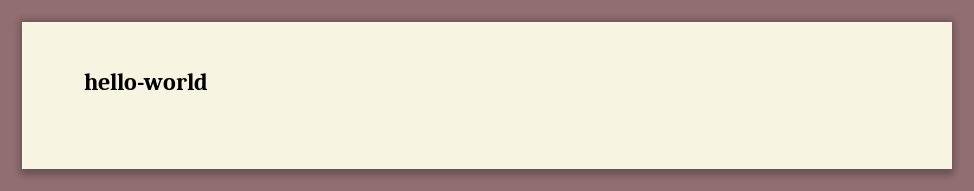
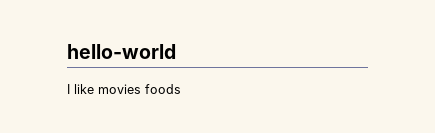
(208, 81) none -> [67,84,181,94] // I like movies foods

